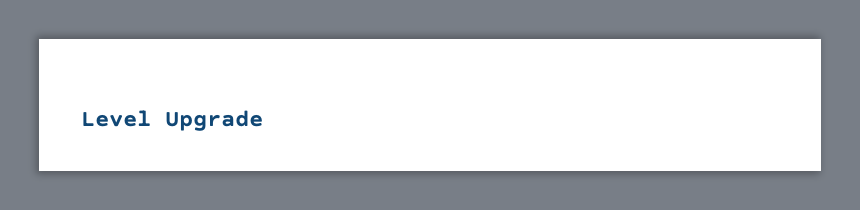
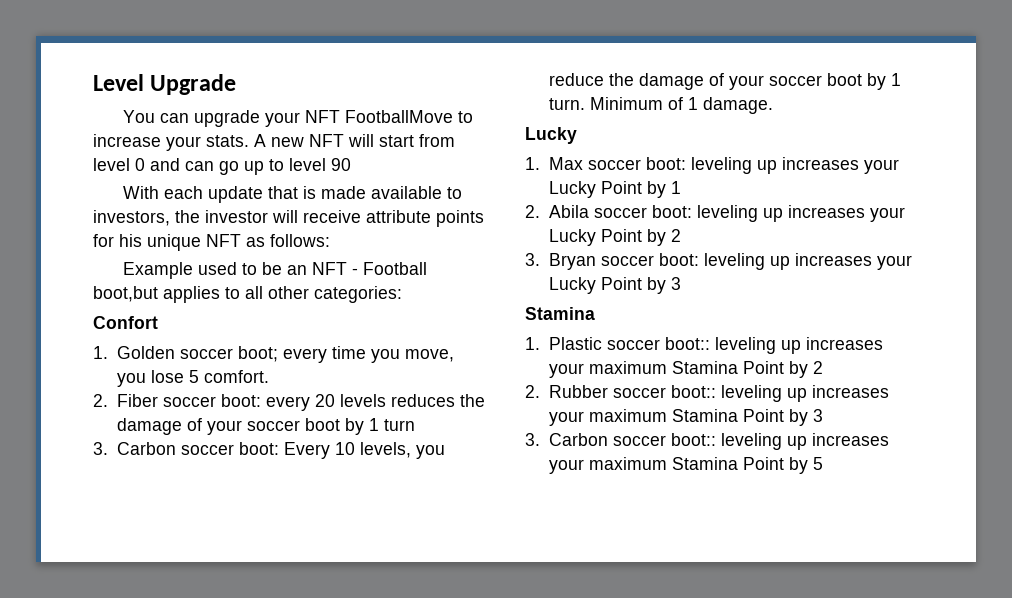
(263, 120) none -> [123,110,474,127] [93,134,455,151] [93,158,351,175] [123,186,463,203] [93,210,484,227] [93,234,330,251] [123,262,428,279] [93,286,402,303] [93,316,158,329] [93,346,454,363] [116,370,269,387] [93,394,485,411] [116,418,415,435] [93,442,445,459] [548,73,901,90] [548,97,773,114] [525,127,577,144] [525,157,899,174] [548,181,681,198] [525,205,905,222] [548,229,681,246] [525,253,912,270] [548,277,681,294] [525,307,595,320] [525,337,883,354] [548,361,823,378] [525,385,889,402] [548,409,823,426] [525,433,889,450] [548,457,823,474] // You can upgrade your NFT FootballMove to increase your stats. A new NFT will start from level 0 and can go up to level 90 // With each update that is made available to investors, the investor will receive attribute points for his unique NFT as follows: // Example used to be an NFT - Football boot,but applies to all other categories: // Confort // 1. Golden soccer boot; every time you move, you lose 5 comfort. // 2. Fiber soccer boot: every 20 levels reduces the damage of your soccer boot by 1 turn // 3. Carbon soccer boot: Every 10 levels, you reduce the damage of your soccer boot by 1 turn. Minimum of 1 damage. // Lucky // 1. Max soccer boot: leveling up increases your Lucky Point by 1 // 2. Abila soccer boot: leveling up increases your Lucky Point by 2 // 3. Bryan soccer boot: leveling up increases your Lucky Point by 3 // Stamina // 1. Plastic soccer boot:: leveling up increases your maximum Stamina Point by 2 // 2. Rubber soccer boot:: leveling up increases your maximum Stamina Point by 3 // 3. Carbon soccer boot:: leveling up increases your maximum Stamina Point by 5

